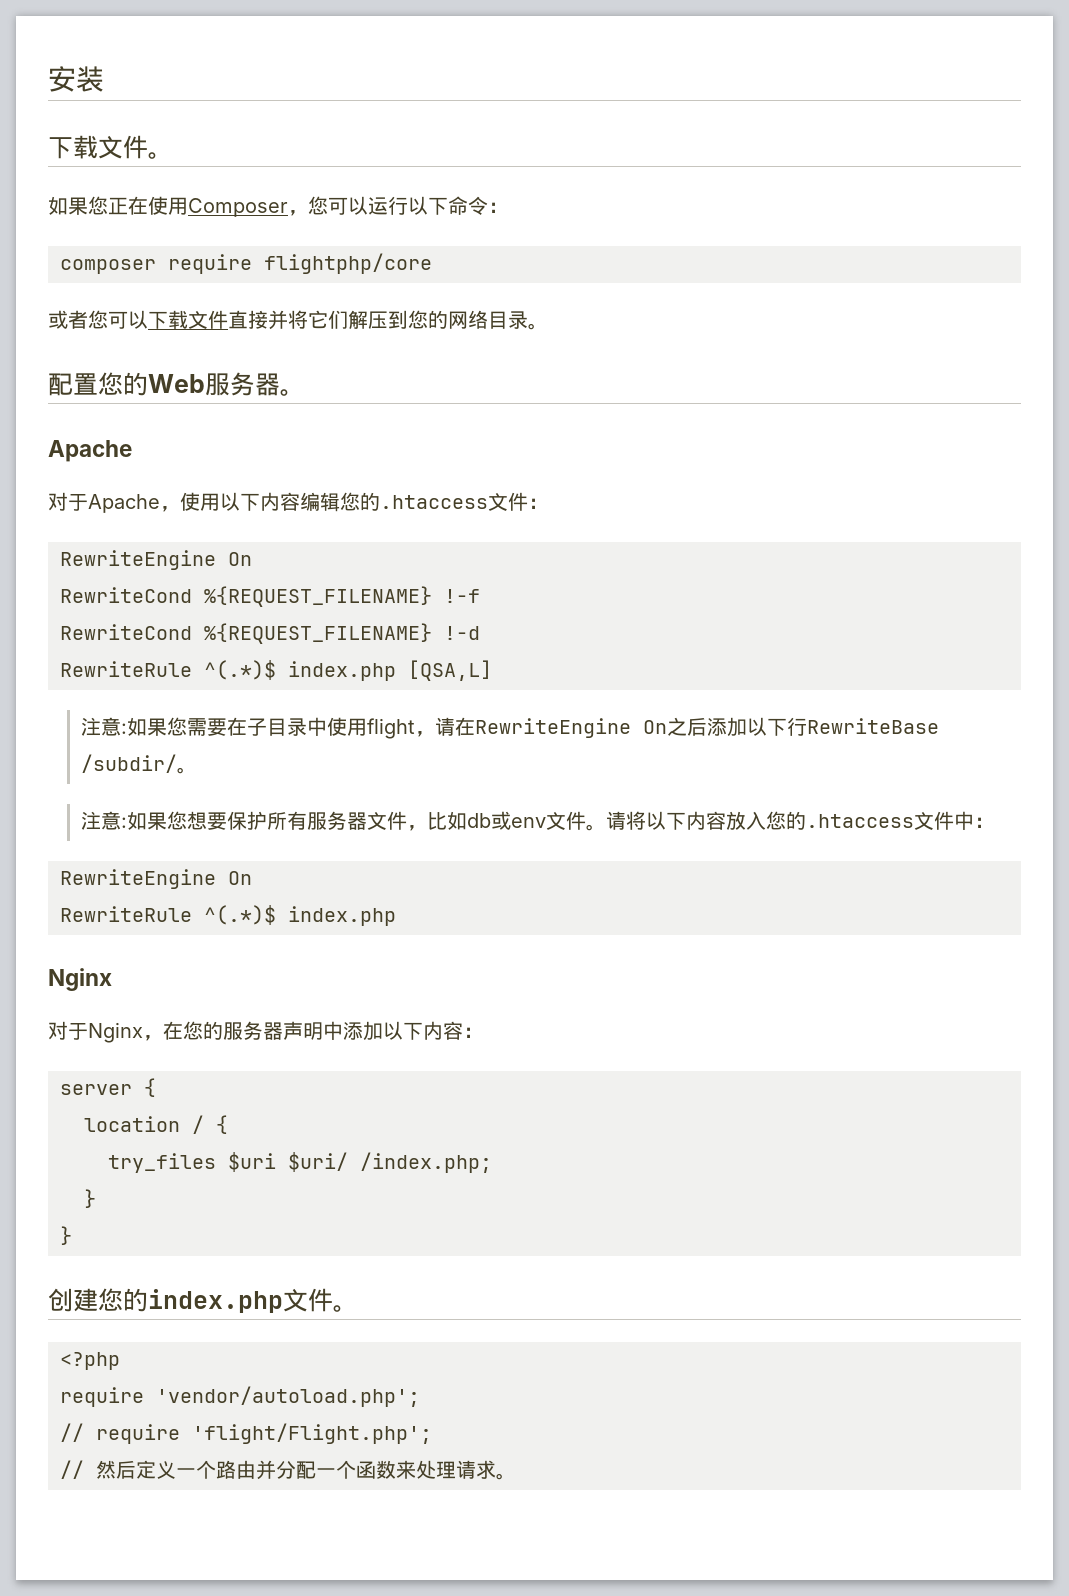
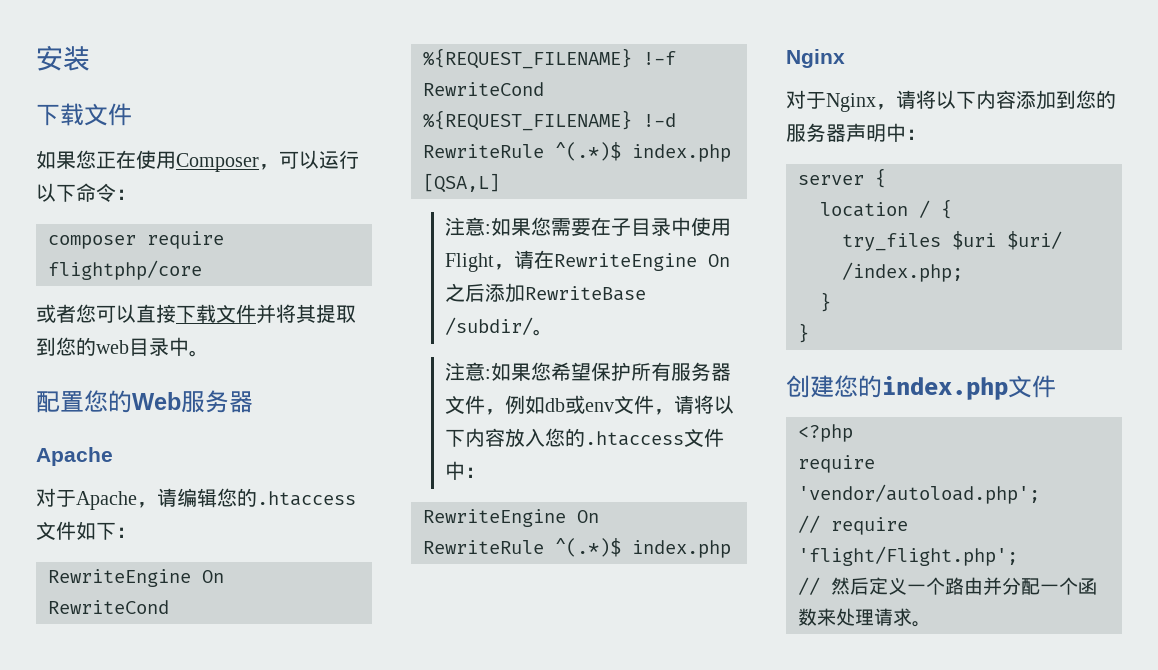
[148,152,173,159] 。 -> (132, 114) none
[308,196,328,215] 您 -> (279, 167) none
[148,310,528,330] 下载文件直接并将它们解压到您的网络目录 -> [136,304,356,324] [36,337,189,356] 直接下载文件并将其提取到您的web目录中
[280,389,305,396] 。 -> (253, 402) none
[180,492,300,511] 使用以下内容 -> [157,488,177,507] 请
(528, 501) none -> [76,521,116,540] 如下
[367,718,416,739] flight -> [444,253,494,272] Flight
[747,717,808,736] 以下行 -> (525, 293) none
[187,811,228,830] 想要 -> [550,362,591,381] 希望
[427,812,448,830] 比 -> [504,395,525,414] 例
[586,824,607,831] 。 -> [653,409,674,415] ，
[163,1021,183,1040] 在 -> [896,90,1076,110] 请将以下内容添加到
[343,1021,463,1041] 添加以下内容 -> (906, 132) none
[333,1305,358,1312] 。 -> (1056, 386) none

